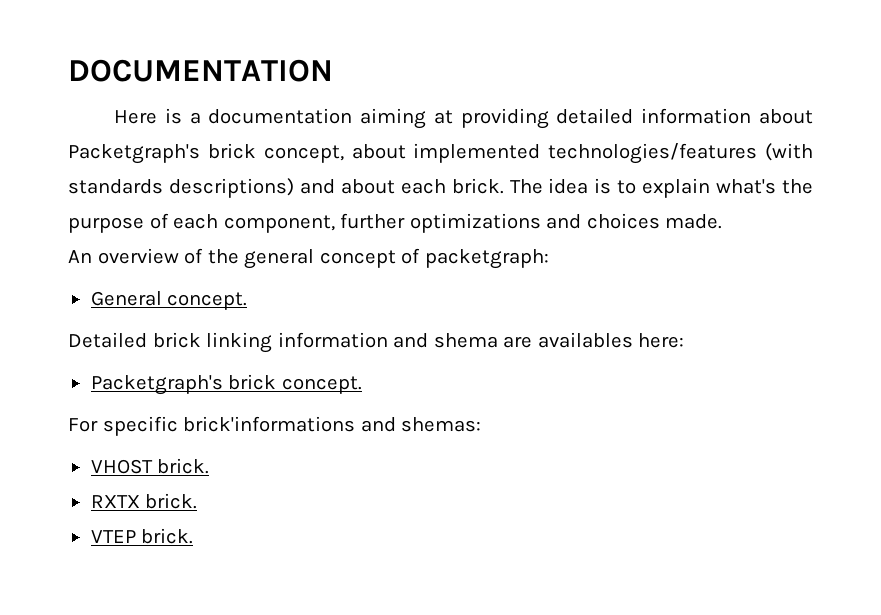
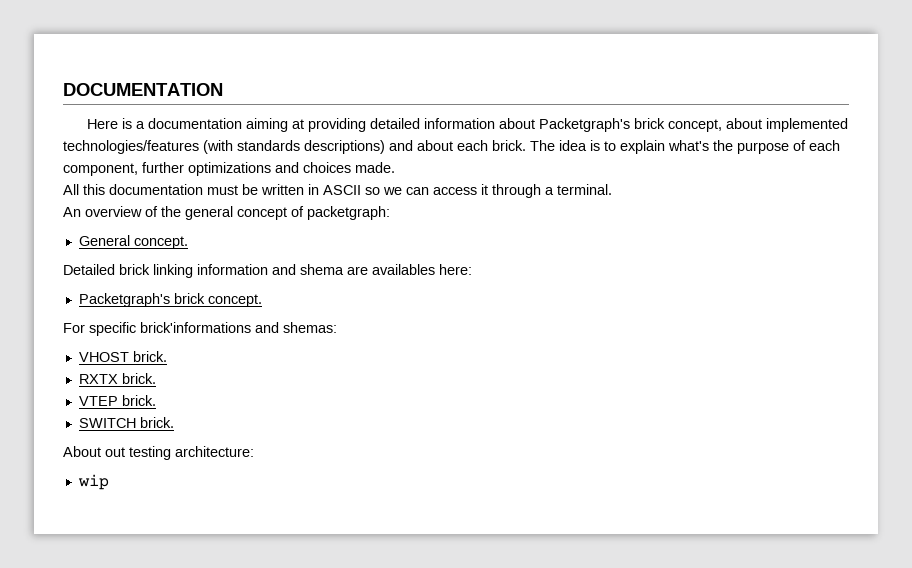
(723, 221) none -> [63,184,612,198] // All this documentation must be written in ASCII so we can access it through a terminal.
(194, 536) none -> [78,417,174,428] [63,446,254,460] [77,474,109,490] // SWITCH brick. // About out testing architecture: // wip

